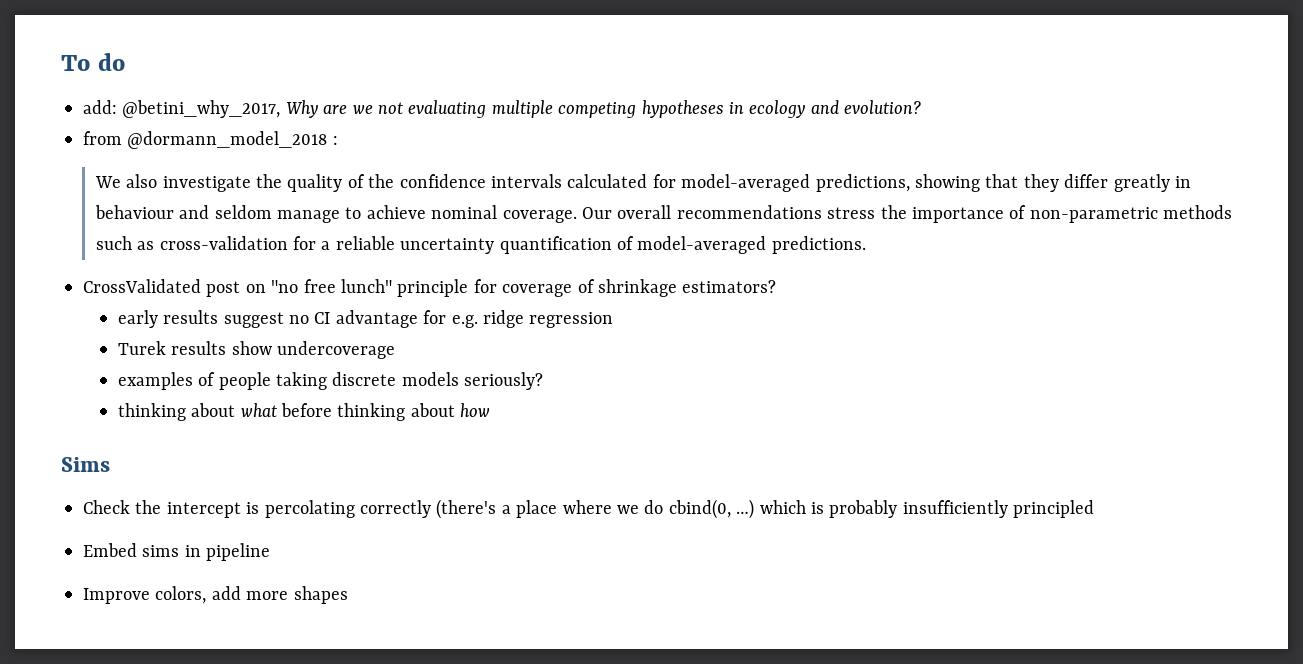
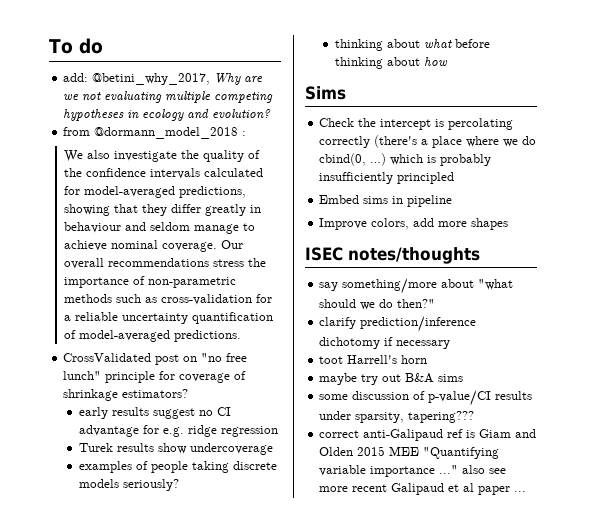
(348, 595) none -> [305,247,480,264] [319,278,514,294] [319,299,436,310] [319,316,477,332] [319,337,451,349] [319,355,428,364] [319,373,464,385] [319,390,533,406] [319,411,475,423] [319,429,537,441] [319,446,500,459] [319,465,507,477] [319,483,527,495] // ISEC notes/thoughts // say something/more about "what should we do then?" // clarify prediction/inference dichotomy if necessary // toot Harrell's horn // maybe try out B&A sims // some discussion of p-value/CI results under sparsity, tapering??? // correct anti-Galipaud ref is Giam and Olden 2015 MEE "Quantifying variable importance ..." also see more recent Galipaud et al paper ...

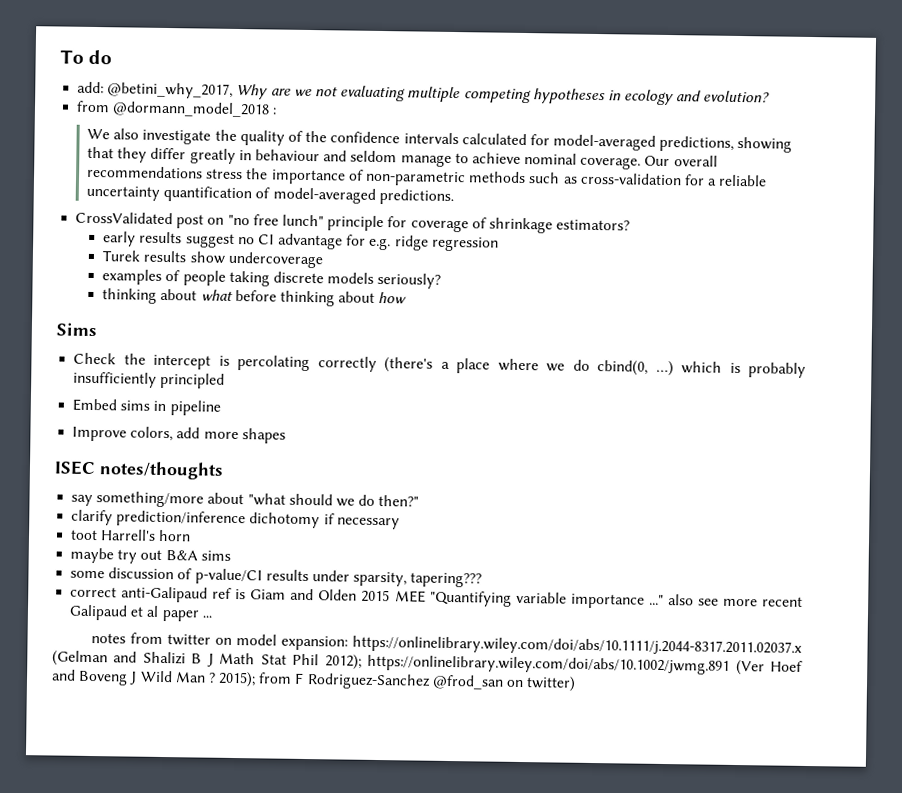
(527, 491) none -> [90,632,802,657] [52,650,804,676] [51,669,577,692] // notes from twitter on model expansion: https://onlinelibrary.wiley.com/doi/abs/10.1111/j.2044-8317.2011.02037.x (Gelman and Shalizi B J Math Stat Phil 2012); https://onlinelibrary.wiley.com/doi/abs/10.1002/jwmg.891 (Ver Hoef and Boveng J Wild Man ? 2015); from F Rodriguez-Sanchez @frod_san on twitter)

